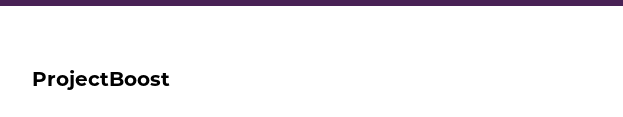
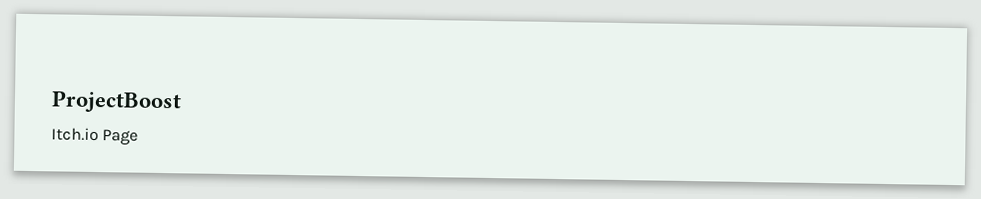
(170, 80) none -> [51,127,139,146] // Itch.io Page

